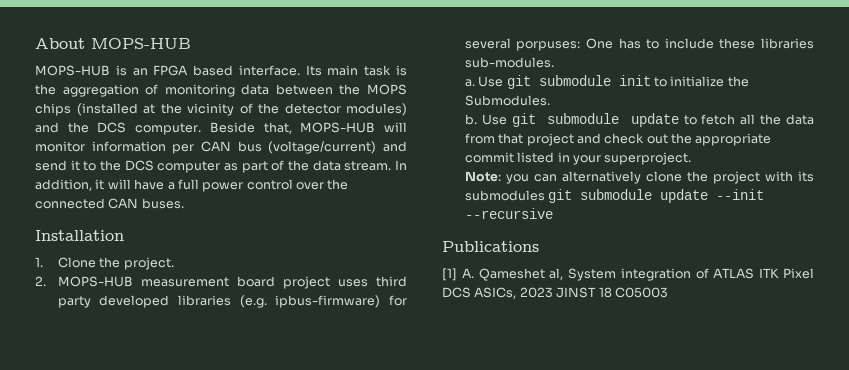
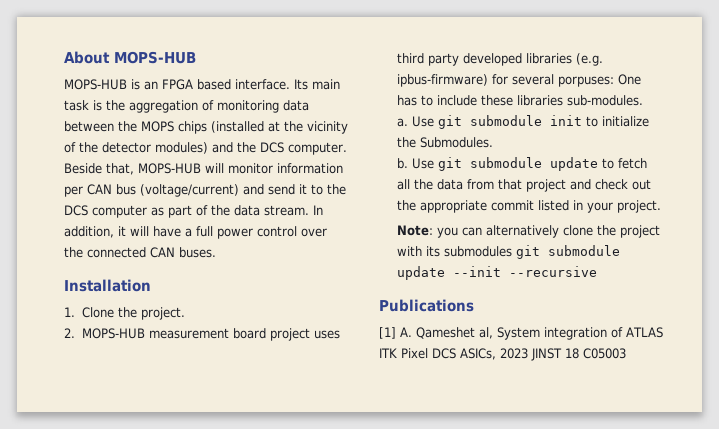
[604,152,692,165] superproject. -> [616,200,661,213] project.

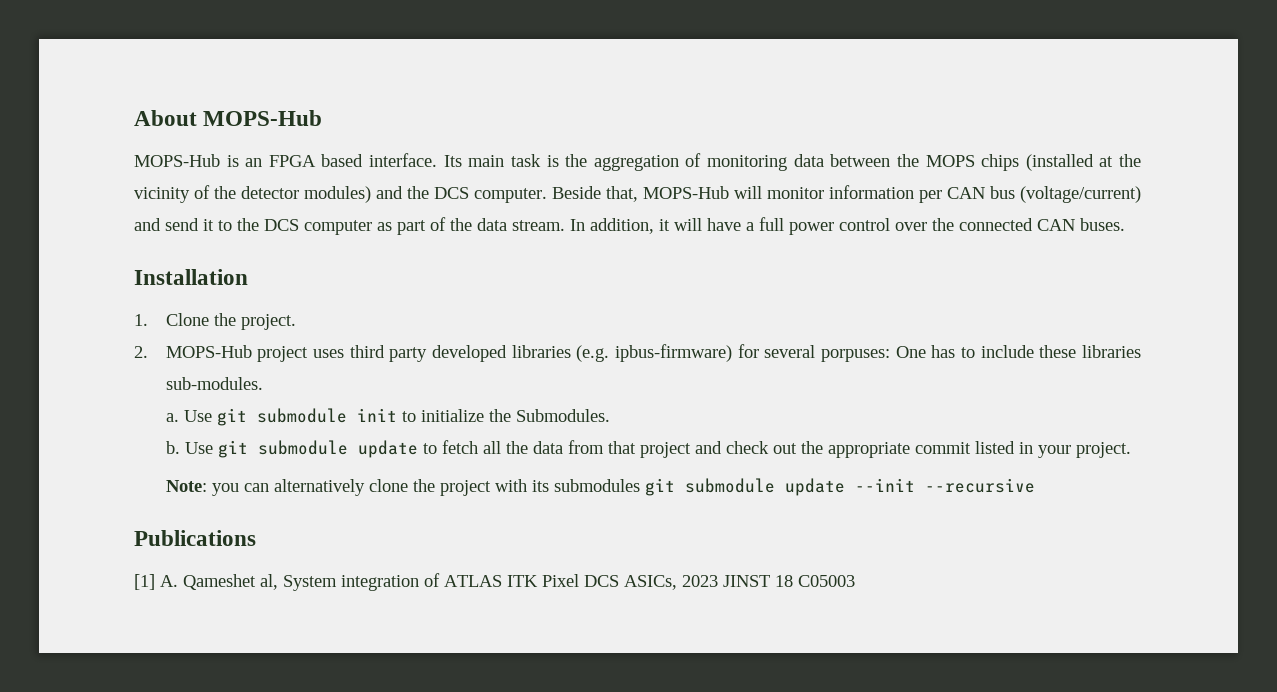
[114,51,196,64] [64,79,127,90] MOPS-HUB // MOPS-HUB -> [203,110,323,126] [134,154,220,167] MOPS-Hub // MOPS-Hub
[138,163,201,174] MOPS-HUB -> [643,186,729,199] MOPS-Hub
[81,328,266,339] MOPS-HUB measurement board -> [165,345,252,358] MOPS-Hub

